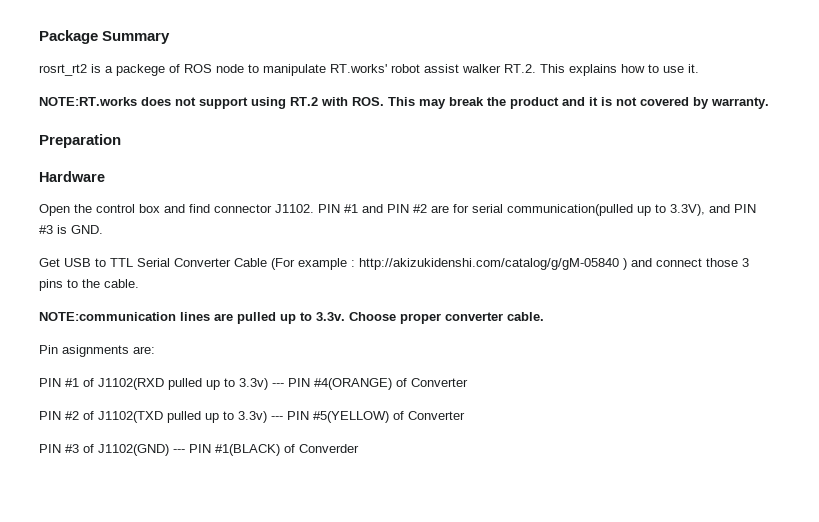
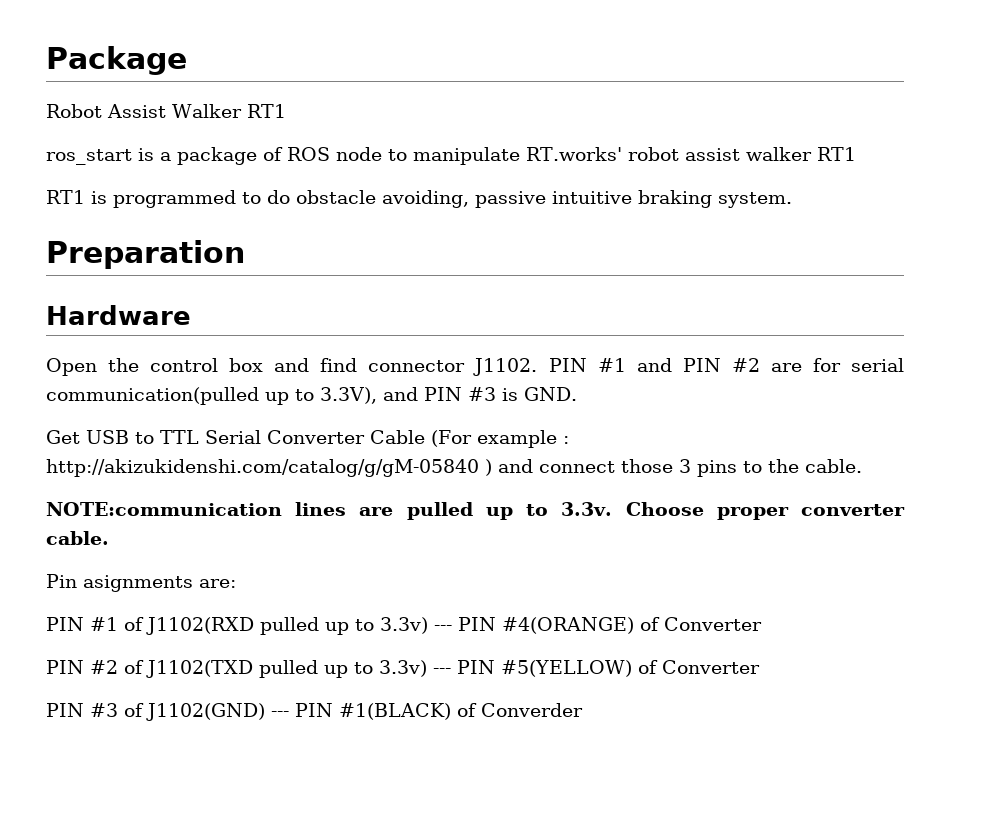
[102,31,171,44] [39,64,87,76] Summary // rosrt_rt2 -> [46,104,286,118] [46,149,132,165] // Robot Assist Walker RT1 // ros_start
[116,64,165,76] packege -> [177,147,257,165] package
[504,64,699,76] [39,97,769,109] RT.2. This explains how to use it. // NOTE:RT.works does not support using RT.2 with ROS. This may break the product and it is not covered by warranty. -> [816,147,856,161] [46,190,792,208] RT1 // RT1 is programmed to do obstacle avoiding, passive intuitive braking system.

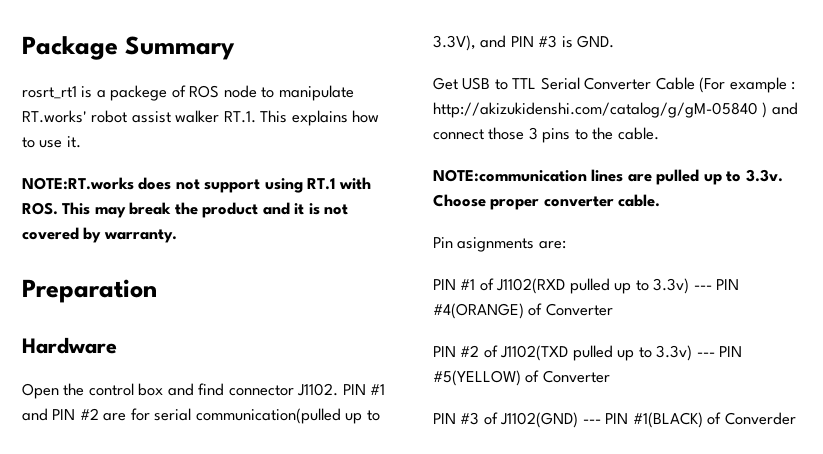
[46,104,286,118] [46,149,132,165] // Robot Assist Walker RT1 // ros_start -> [125,36,236,60] [22,86,77,99] Summary // rosrt_rt1
[177,147,257,165] package -> [110,85,168,101] packege
[816,147,856,161] [46,190,792,208] RT1 // RT1 is programmed to do obstacle avoiding, passive intuitive braking system. -> [223,110,380,126] [22,136,81,148] [22,177,371,193] [22,202,349,218] [22,227,177,243] RT.1. This explains how to use it. // NOTE:RT.works does not support using RT.1 with ROS. This may break the product and it is not covered by warranty.

